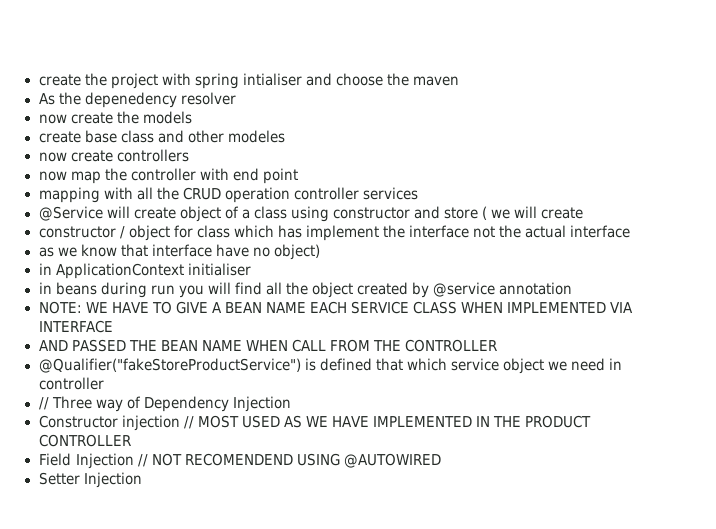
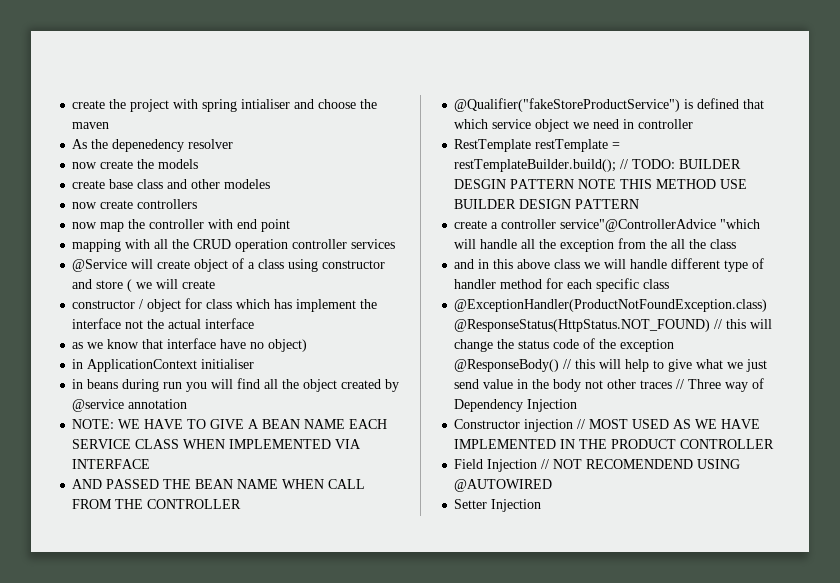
(104, 383) none -> [454,139,621,152] [454,159,742,172] [454,179,748,189] [454,199,640,209] [454,219,761,232] [454,238,737,252] [454,258,765,272] [454,278,670,292] [454,299,768,312] [454,319,773,332] [454,338,675,352] [454,359,768,372] [454,379,673,392] RestTemplate restTemplate = restTemplateBuilder.build(); // TODO: BUILDER DESGIN PATTERN NOTE THIS METHOD USE BUILDER DESIGN PATTERN // create a controller service"@ControllerAdvice "which will handle all the exception from the all the class // and in this above class we will handle different type of handler method for each specific class // @ExceptionHandler(ProductNotFoundException.class) @ResponseStatus(HttpStatus.NOT_FOUND) // this will change the status code of the exception @ResponseBody() // this will help to give what we just send value in the body not other traces

